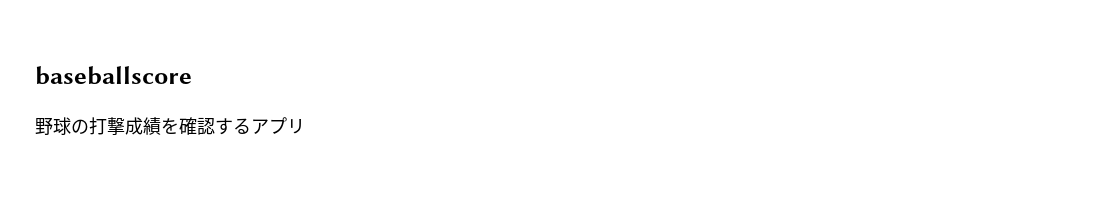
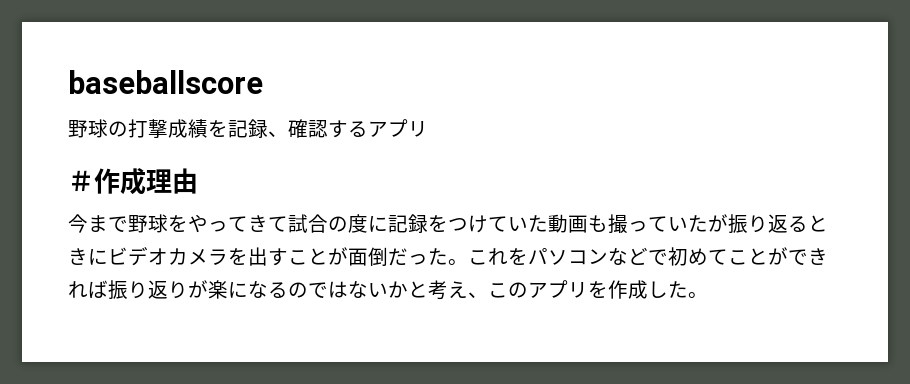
(179, 126) none -> [228,119,288,138] 記録、
(305, 126) none -> [68,168,198,195] [68,214,828,234] [68,247,828,266] [68,280,708,300] // ＃作成理由 // 今まで野球をやってきて試合の度に記録をつけていた動画も撮っていたが振り返るときにビデオカメラを出すことが面倒だった。これをパソコンなどで初めてことができれば振り返りが楽になるのではないかと考え、このアプリを作成した。

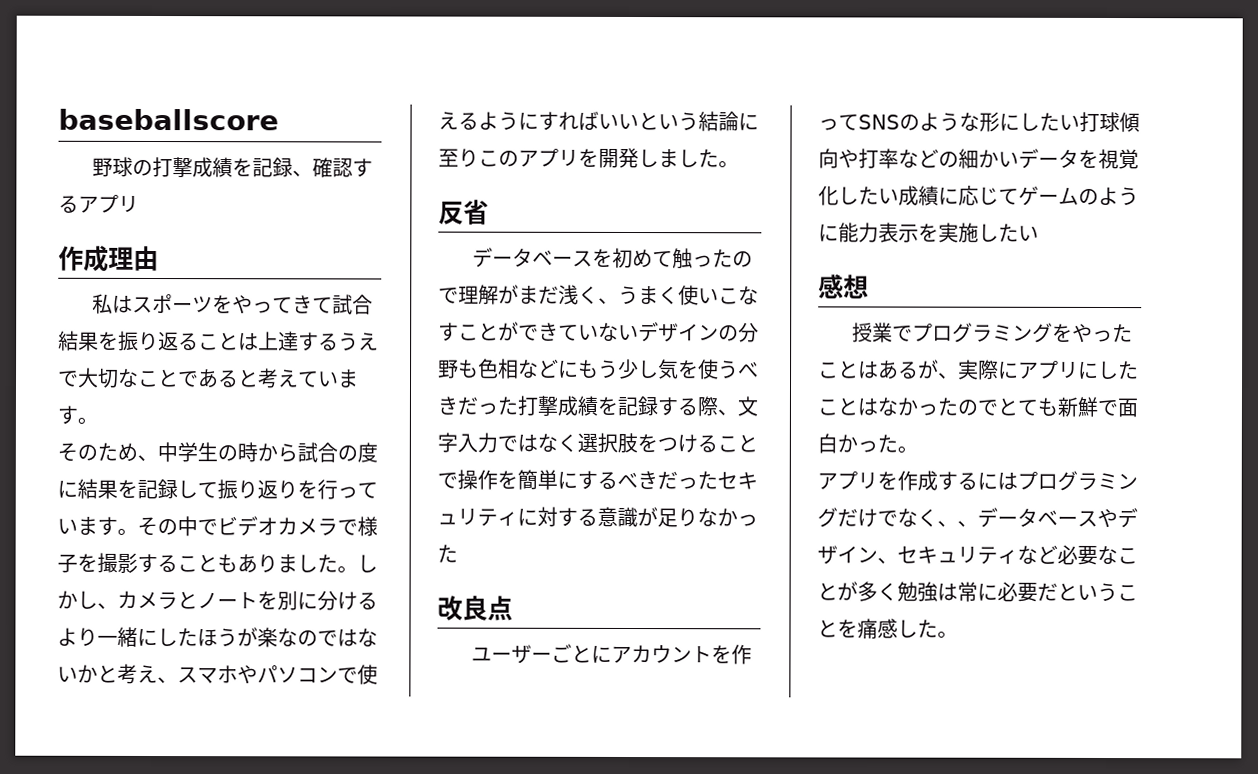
[68,170,94,192] ＃ -> (139, 204) none
[68,214,168,233] 今まで野球 -> [91,293,213,314] 私はスポーツ
[328,214,828,234] [68,247,828,266] [68,280,288,300] の度に記録をつけていた動画も撮っていたが振り返るときにビデオカメラを出すことが面倒だった。これをパソコンなどで初めてことができれば振り返りが楽になる -> [58,330,379,352] [57,367,359,389] [57,405,98,425] [57,442,378,463] [57,478,378,500] [57,516,378,537] [57,552,378,574] [57,590,378,611] [57,626,298,648] 結果を振り返ることは上達するうえで大切なことであると考えています。 // そのため、中学生の時から試合の度に結果を記録して振り返りを行っています。その中でビデオカメラで様子を撮影することもありました。しかし、カメラとノートを別に分けるより一緒にしたほうが楽な
(488, 295) none -> [177,664,378,685] [438,110,759,132] [438,148,479,168] スマホやパソコンで使えるようにすればいいという結論に至り
[608,280,708,299] 作成した。 -> [598,147,739,169] [438,199,489,225] [471,247,753,270] [438,284,759,306] [438,321,759,343] [438,358,759,380] [437,395,758,417] [437,432,758,454] [437,469,758,490] [437,506,758,528] [437,544,458,563] [437,595,513,621] [470,643,752,665] [818,111,1140,133] [818,148,1139,170] [818,185,1139,206] [818,222,1039,243] [818,274,869,299] [851,322,1133,343] [818,359,1139,380] [817,396,1138,418] [817,433,918,454] [817,470,1138,491] [817,507,1138,529] [817,544,1138,565] [817,581,1138,602] [817,618,958,640] 開発しました。 // 反省 // データベースを初めて触ったので理解がまだ浅く、うまく使いこなすことができていないデザインの分野も色相などにもう少し気を使うべきだった打撃成績を記録する際、文字入力ではなく選択肢をつけることで操作を簡単にするべきだったセキュリティに対する意識が足りなかった // 改良点 // ユーザーごとにアカウントを作ってSNSのような形にしたい打球傾向や打率などの細かいデータを視覚化したい成績に応じてゲームのように能力表示を実施したい // 感想 // 授業でプログラミングをやったことはあるが、実際にアプリにしたことはなかったのでとても新鮮で面白かった。 // アプリを作成するにはプログラミングだけでなく、、データベースやデザイン、セキュリティなど必要なことが多く勉強は常に必要だということを痛感した。

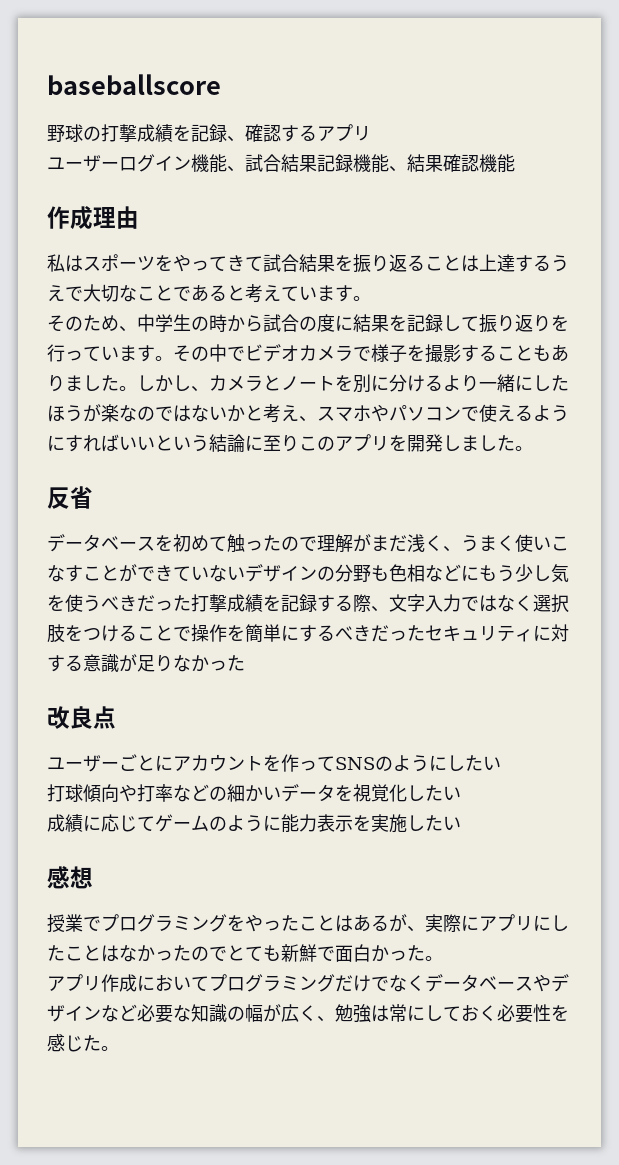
(139, 204) none -> [47,154,515,173] // ユーザーログイン機能、試合結果記録機能、結果確認機能
[959,111,1000,132] な形 -> (429, 763) none
(1080, 122) none -> (501, 763) //
(899, 196) none -> (461, 793) //
[877,470,1018,491] を作成するには -> [101,974,209,992] 作成において
[937,520,978,527] 、、 -> (425, 983) none
[877,544,1138,565] [817,581,1138,602] [817,618,918,640] 、セキュリティなど必要なことが多く勉強は常に必要だということを痛感し -> [101,1004,569,1023] [47,1034,83,1052] など必要な知識の幅が広く、勉強は常にしておく必要性を感じ

